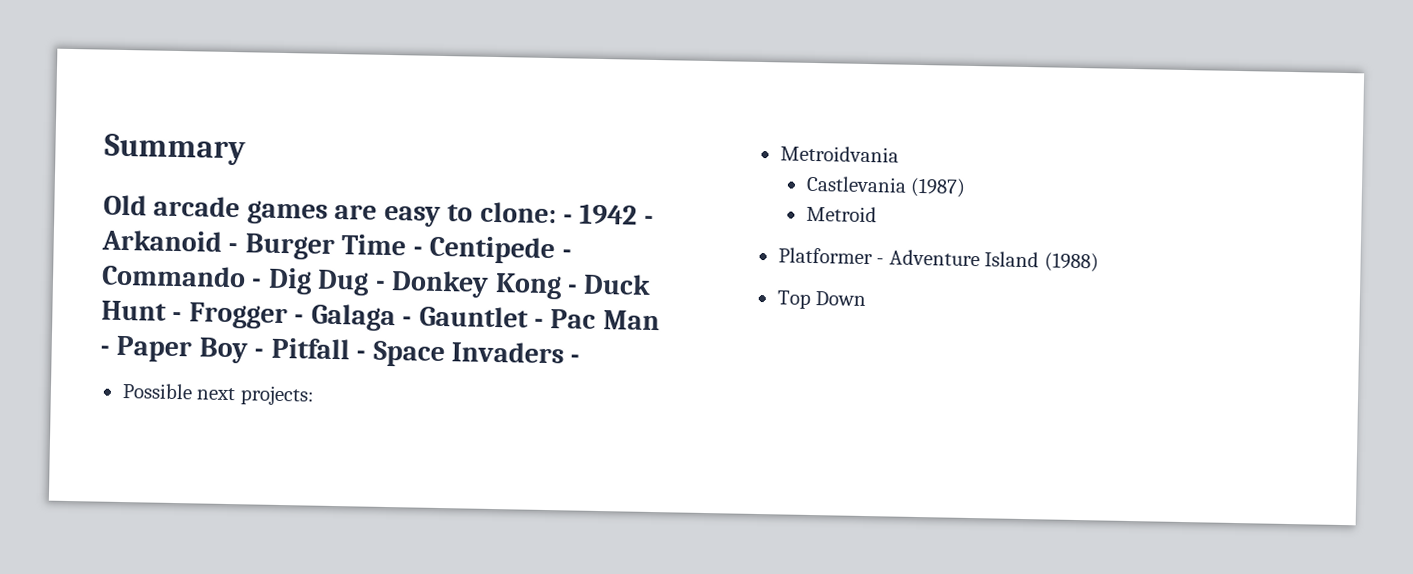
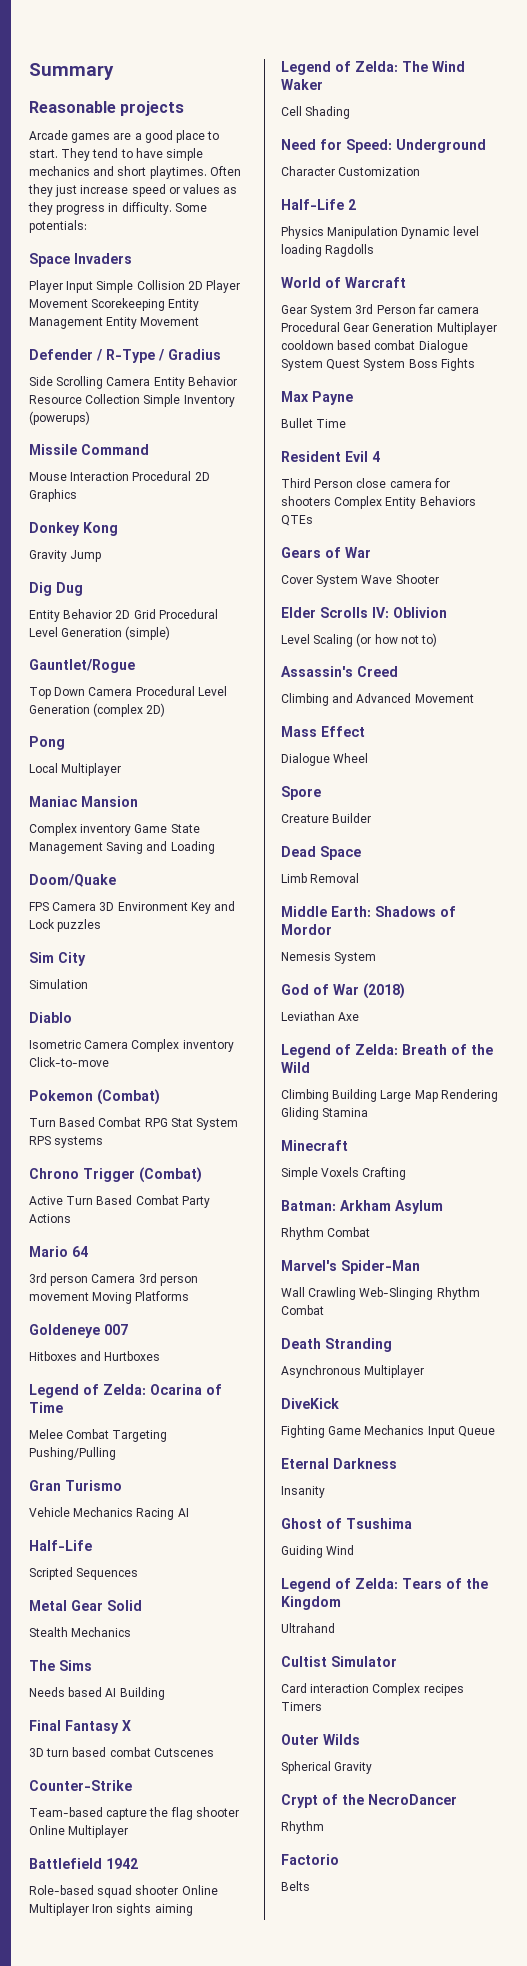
[103,194,654,227] [101,229,572,265] [101,264,652,300] [101,300,660,332] [100,335,581,368] [121,383,315,406] [779,145,899,163] [805,175,967,198] [805,205,877,223] [777,247,1099,273] [776,290,867,309] Old arcade games are easy to clone: - 1942 - Arkanoid - Burger Time - Centipede - Commando - Dig Dug - Donkey Kong - Duck Hunt - Frogger - Galaga - Gauntlet - Pac Man - Paper Boy - Pitfall - Space Invaders - // Possible next projects: // Metroidvania // Castlevania (1987) // Metroid // Platformer - Adventure Island (1988) // Top Down -> [29,101,185,116] [29,130,220,143] [29,148,204,161] [29,166,241,179] [28,184,238,197] [28,202,207,215] [29,220,87,233] [29,253,132,267] [29,280,241,293] [29,298,200,311] [29,317,200,329] [29,349,221,363] [29,376,237,389] [29,394,235,407] [29,411,90,425] [29,444,149,455] [29,471,210,481] [29,489,77,502] [29,522,118,536] [29,550,102,562] [29,582,83,596] [29,609,218,622] [29,626,171,640] [29,659,135,673] [29,686,227,699] [29,703,166,717] [29,736,65,750] [29,763,122,776] [29,796,138,807] [29,823,200,836] [29,841,215,854] [29,874,116,887] [29,901,236,914] [29,919,102,932] [29,952,86,966] [29,979,88,989] [29,1012,72,1023] [29,1039,234,1052] [29,1057,109,1067] [29,1089,160,1105] [29,1117,239,1130] [29,1136,104,1148] [29,1167,202,1183] [29,1195,210,1208] [29,1214,71,1223] [29,1246,88,1257] [29,1273,198,1286] [29,1291,190,1304] [29,1324,128,1338] [29,1351,161,1361] [29,1384,222,1398] [29,1402,63,1413] [29,1429,168,1442] [29,1447,116,1460] [29,1480,122,1491] [29,1507,189,1520] [29,1540,92,1551] [29,1567,139,1580] [29,1600,142,1611] [29,1627,132,1637] [29,1660,92,1671] [29,1687,165,1700] [29,1720,131,1734] [29,1747,214,1757] [29,1780,132,1791] [29,1807,239,1820] [29,1825,129,1838] [29,1858,138,1869] [29,1885,218,1898] [29,1903,193,1916] [281,61,465,75] [281,79,323,90] [281,106,351,119] [281,139,486,153] [281,166,421,176] [281,199,356,210] [281,226,479,239] [281,244,375,257] [281,277,406,288] [281,304,480,317] [281,322,497,335] [281,340,468,353] [281,358,475,371] [281,391,353,405] [281,418,347,428] [281,451,380,462] [281,478,450,488] [281,496,476,509] [281,515,313,526] [281,547,371,558] [281,574,439,587] [281,607,447,618] [281,633,438,647] [281,666,398,677] [281,693,474,706] [281,726,365,737] [281,753,369,766] [281,786,321,800] [281,813,372,823] [281,846,361,860] [281,873,360,883] [281,906,456,917] [281,924,332,935] [281,952,377,964] [281,983,405,999] [281,1011,360,1021] [281,1044,493,1058] [281,1062,310,1073] [281,1089,498,1102] [281,1107,369,1120] [281,1140,348,1151] [281,1167,407,1180] [281,1200,443,1214] [281,1227,371,1240] [281,1260,420,1274] [281,1287,480,1300] [281,1305,324,1315] [281,1338,392,1352] [281,1365,425,1378] [281,1398,339,1409] [281,1425,495,1438] [281,1458,397,1469] [281,1486,325,1498] [281,1518,412,1529] [281,1545,355,1558] [281,1578,488,1592] [281,1596,341,1610] [281,1623,335,1633] [281,1656,397,1667] [281,1683,464,1696] [281,1702,322,1711] [281,1734,360,1745] [281,1761,373,1774] [281,1794,457,1808] [281,1821,324,1834] [281,1854,339,1865] [281,1881,310,1891] Reasonable projects // Arcade games are a good place to start. They tend to have simple mechanics and short playtimes. Often they just increase speed or values as they progress in difficulty. Some potentials: // Space Invaders // Player Input Simple Collision 2D Player Movement Scorekeeping Entity Management Entity Movement // Defender / R-Type / Gradius // Side Scrolling Camera Entity Behavior Resource Collection Simple Inventory (powerups) // Missile Command // Mouse Interaction Procedural 2D Graphics // Donkey Kong // Gravity Jump // Dig Dug // Entity Behavior 2D Grid Procedural Level Generation (simple) // Gauntlet/Rogue // Top Down Camera Procedural Level Generation (complex 2D) // Pong // Local Multiplayer // Maniac Mansion // Complex inventory Game State Management Saving and Loading // Doom/Quake // FPS Camera 3D Environment Key and Lock puzzles // Sim City // Simulation // Diablo // Isometric Camera Complex inventory Click-to-move // Pokemon (Combat) // Turn Based Combat RPG Stat System RPS systems // Chrono Trigger (Combat) // Active Turn Based Combat Party Actions // Mario 64 // 3rd person Camera 3rd person movement Moving Platforms // Goldeneye 007 // Hitboxes and Hurtboxes // Legend of Zelda: Ocarina of Time // Melee Combat Targeting Pushing/Pulling // Gran Turismo // Vehicle Mechanics Racing AI // Half-Life // Scripted Sequences // Metal Gear Solid // Stealth Mechanics // The Sims // Needs based AI Building // Final Fantasy X // 3D turn based combat Cutscenes // Counter-Strike // Team-based capture the flag shooter Online Multiplayer // Battlefield 1942 // Role-based squad shooter Online Multiplayer Iron sights aiming // Legend of Zelda: The Wind Waker // Cell Shading // Need for Speed: Underground // Character Customization // Half-Life 2 // Physics Manipulation Dynamic level loading Ragdolls // World of Warcraft // Gear System 3rd Person far camera Procedural Gear Generation Multiplayer cooldown based combat Dialogue System Quest System Boss Fights // Max Payne // Bullet Time // Resident Evil 4 // Third Person close camera for shooters Complex Entity Behaviors QTEs // Gears of War // Cover System Wave Shooter // Elder Scrolls IV: Oblivion // Level Scaling (or how not to) // Assassin's Creed // Climbing and Advanced Movement // Mass Effect // Dialogue Wheel // Spore // Creature Builder // Dead Space // Limb Removal // Middle Earth: Shadows of Mordor // Nemesis System // God of War (2018) // Leviathan Axe // Legend of Zelda: Breath of the Wild // Climbing Building Large Map Rendering Gliding Stamina // Minecraft // Simple Voxels Crafting // Batman: Arkham Asylum // Rhythm Combat // Marvel's Spider-Man // Wall Crawling Web-Slinging Rhythm Combat // Death Stranding // Asynchronous Multiplayer // DiveKick // Fighting Game Mechanics Input Queue // Eternal Darkness // Insanity // Ghost of Tsushima // Guiding Wind // Legend of Zelda: Tears of the Kingdom // Ultrahand // Cultist Simulator // Card interaction Complex recipes Timers // Outer Wilds // Spherical Gravity // Crypt of the NecroDancer // Rhythm // Factorio // Belts

